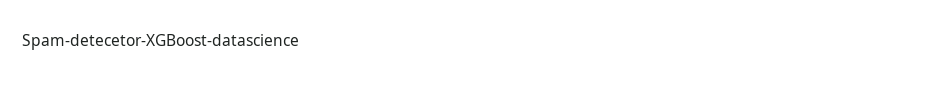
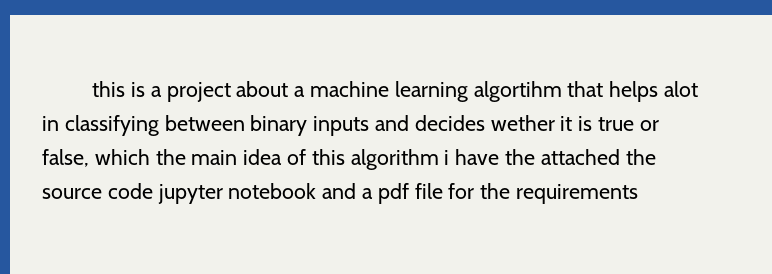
[22,34,299,50] Spam-detecetor-XGBoost-datascience -> [92,81,699,102] [42,115,659,136] [42,149,656,170] [42,183,639,204] this is a project about a machine learning algortihm that helps alot in classifying between binary inputs and decides wether it is true or false, which the main idea of this algorithm i have the attached the source code jupyter notebook and a pdf file for the requirements

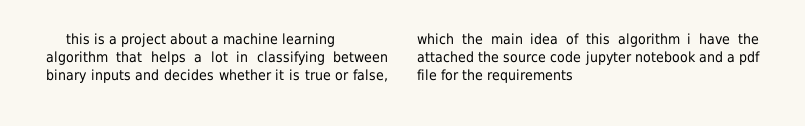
[473,81,562,102] algortihm -> [46,51,108,65] algorithm
[664,81,699,97] alot -> [194,51,228,63] a lot
[490,115,555,131] wether -> [218,69,272,81] whether

